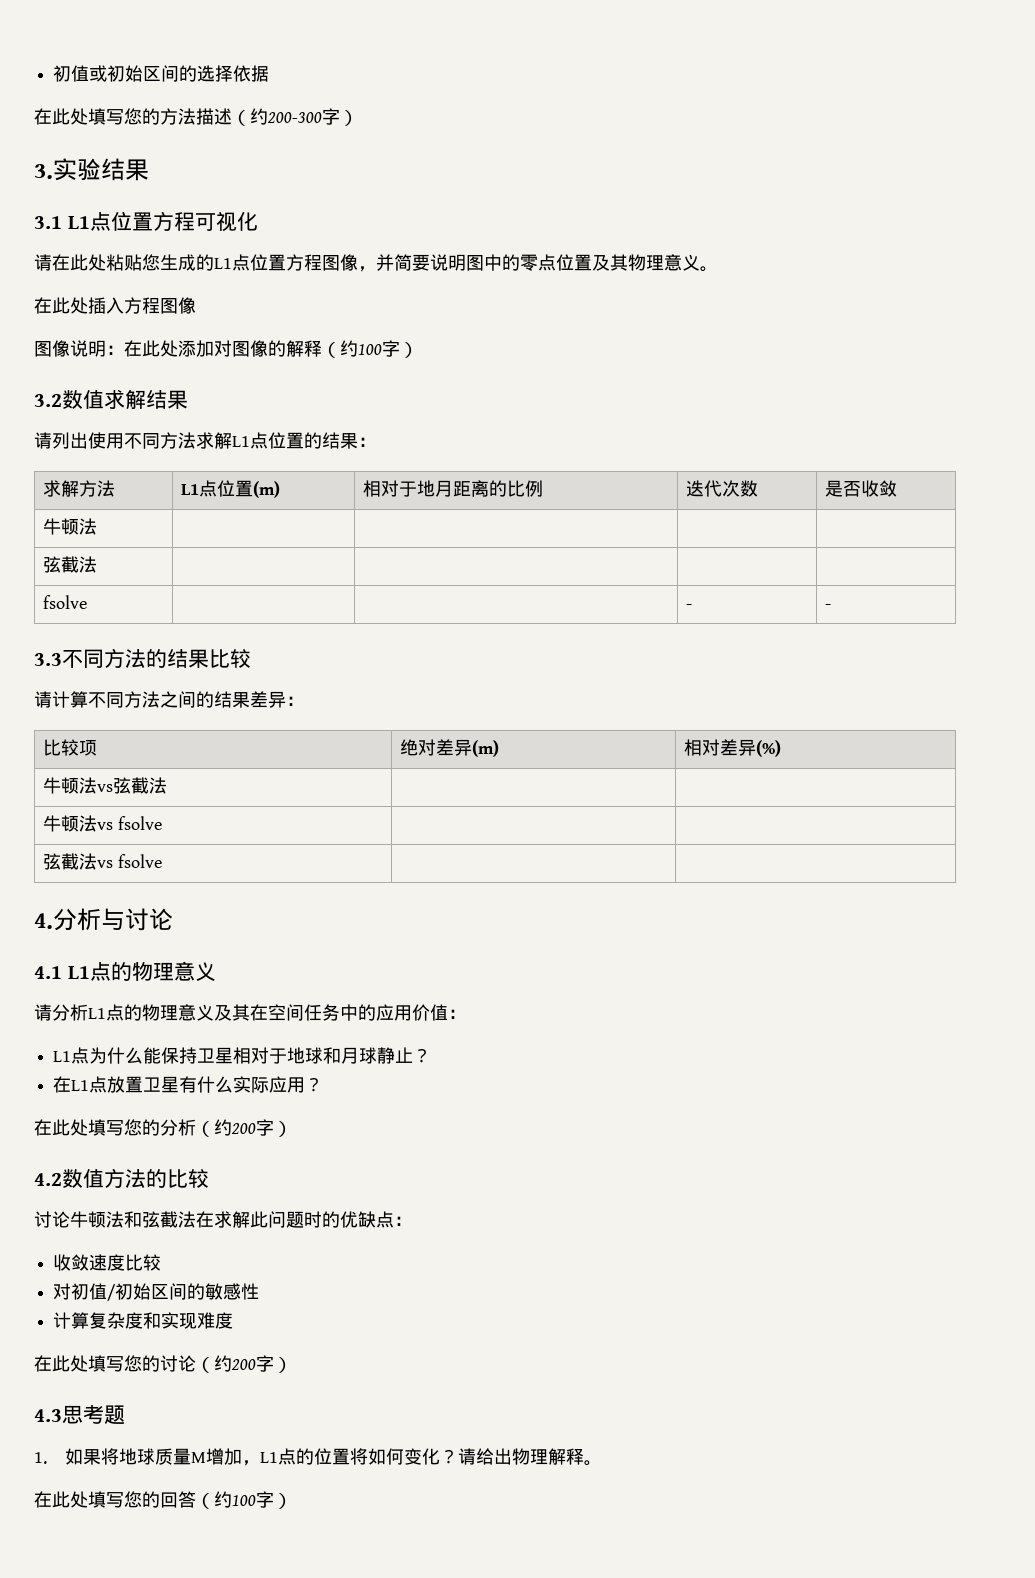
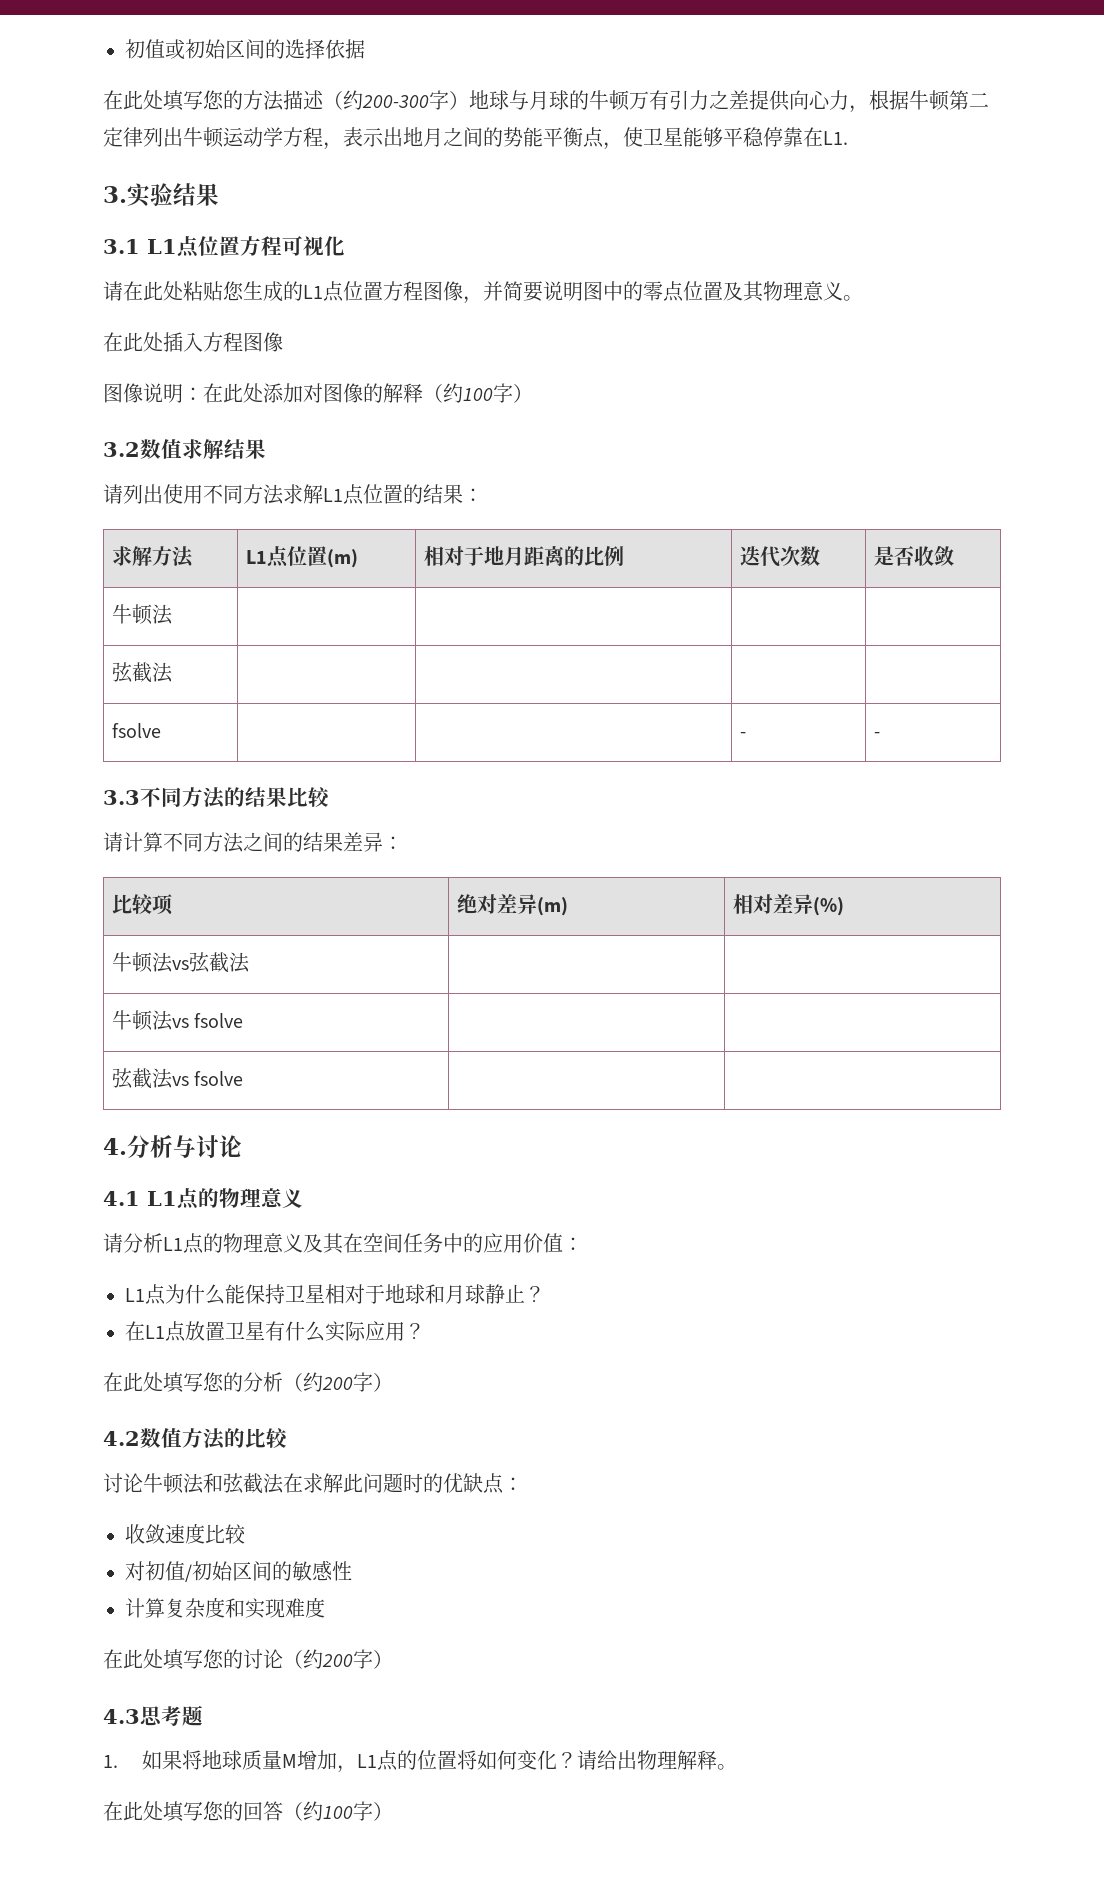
(358, 118) none -> [469,90,989,113] [103,127,848,150] 地球与月球的牛顿万有引力之差提供向心力，根据牛顿第二定律列出牛顿运动学方程，表示出地月之间的势能平衡点，使卫星能够平稳停靠在L1.

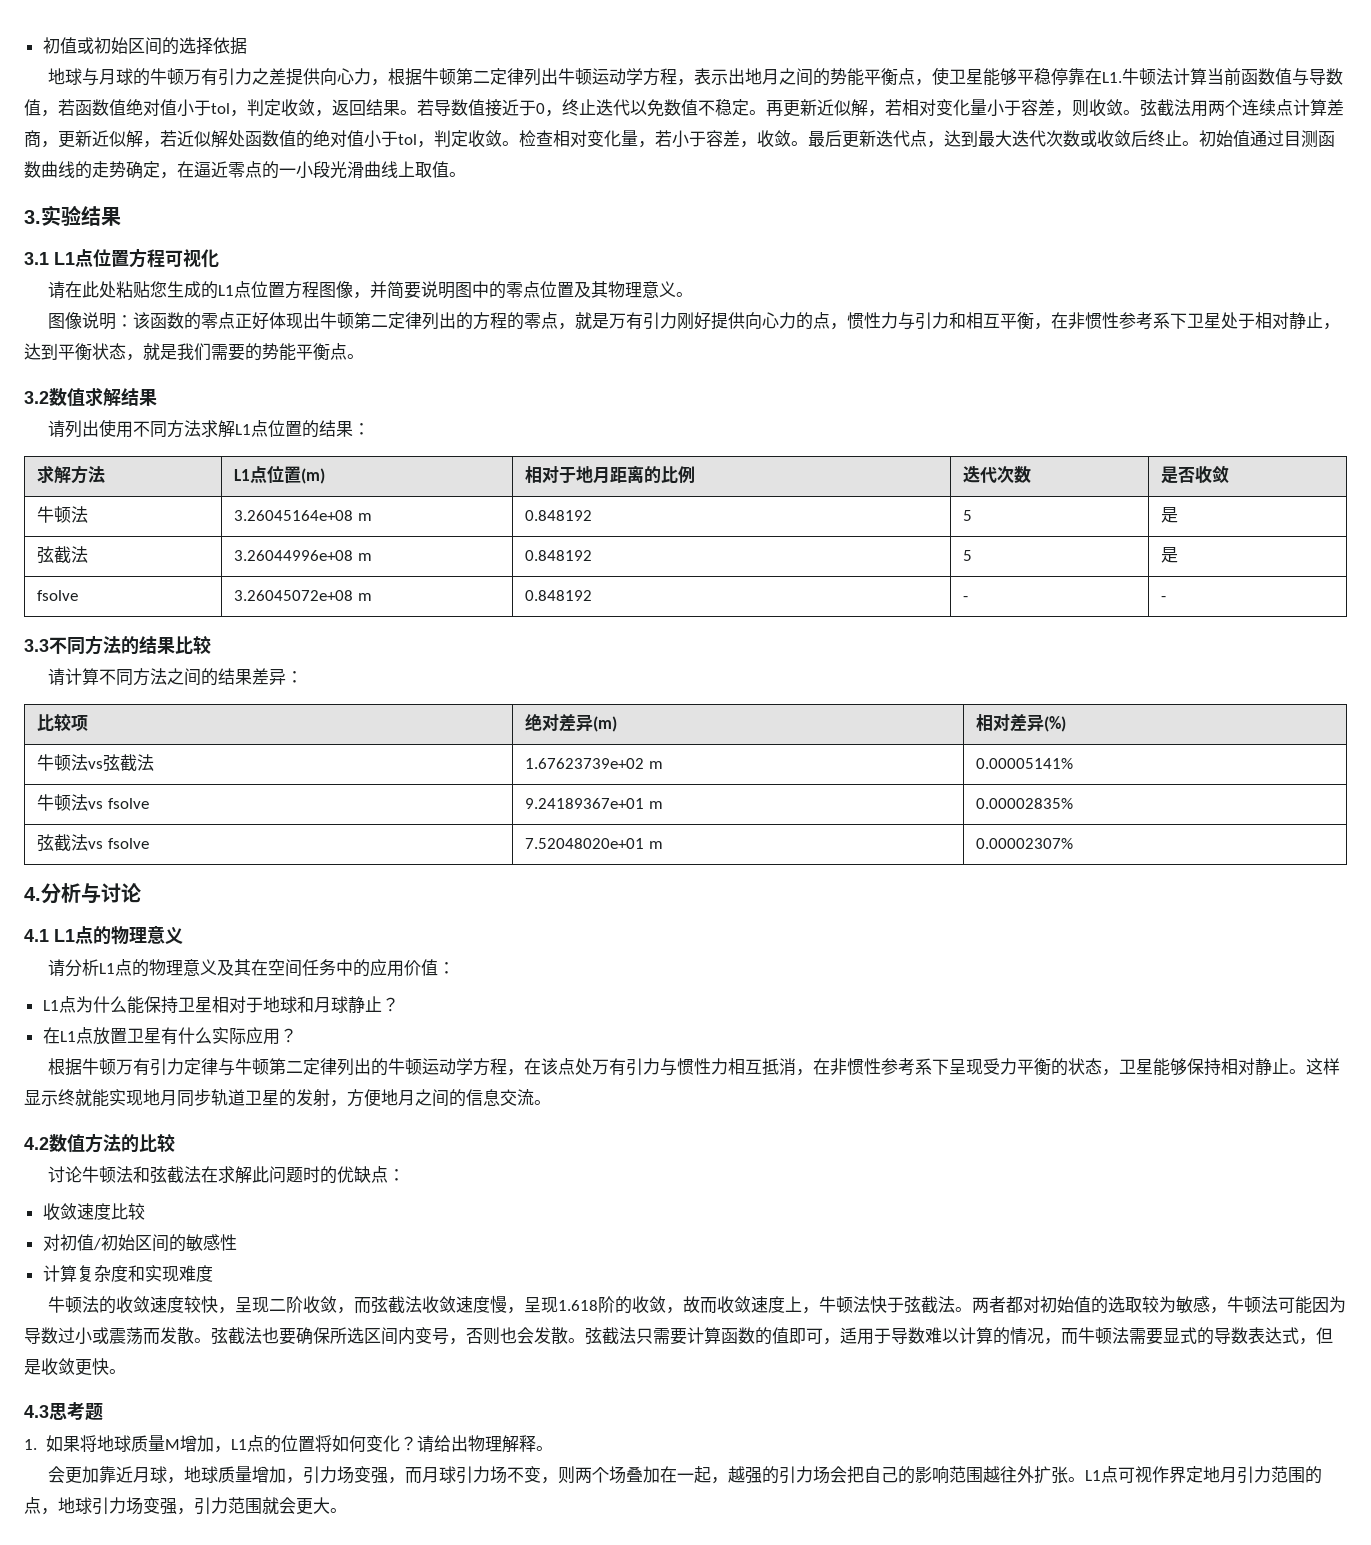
[103,90,469,111] 在此处填写您的方法描述（约200-300字） -> (247, 46) none
(848, 138) none -> [1122,68,1344,86] [24,99,1344,117] [24,130,1335,148] [24,161,466,179] 牛顿法计算当前函数值与导数值，若函数值绝对值小于tol，判定收敛，返回结果。若导数值接近于0，终止迭代以免数值不稳定。再更新近似解，若相对变化量小于容差，则收敛。弦截法用两个连续点计算差商，更新近似解，若近似解处函数值的绝对值小于tol，判定收敛。检查相对变化量，若小于容差，收敛。最后更新迭代点，达到最大迭代次数或收敛后终止。初始值通过目测函数曲线的走势确定，在逼近零点的一小段光滑曲线上取值。
[103,332,283,352] [103,383,533,403] 在此处插入方程图像 // 图像说明：在此处添加对图像的解释（约100字） -> [48,312,1341,330] [24,343,364,361] 图像说明：该函数的零点正好体现出牛顿第二定律列出的方程的零点，就是万有引力刚好提供向心力的点，惯性力与引力和相互平衡，在非惯性参考系下卫星处于相对静止，达到平衡状态，就是我们需要的势能平衡点。
[112,662,174,683] [112,723,162,738] | | | // 弦截法 | | | | // fsolve | | -> [233,510,372,521] [524,510,592,521] [962,510,972,521] [1160,507,1178,523] [36,546,88,564] [233,550,372,561] [524,550,592,561] [962,550,972,561] [1160,547,1178,563] [36,590,78,601] [233,590,372,601] [524,590,592,601] 3.26045164e+08 m | 0.848192 | 5 | 是 // 弦截法 | 3.26044996e+08 m | 0.848192 | 5 | 是 // fsolve | 3.26045072e+08 m | 0.848192
(251, 962) | -> [524,758,663,769] [975,758,1073,769] 1.67623739e+02 m | 0.00005141%
(244, 1020) | -> [524,798,663,809] [975,798,1073,809] 9.24189367e+01 m | 0.00002835%
(244, 1078) | -> [524,838,663,849] [975,838,1073,849] 7.52048020e+01 m | 0.00002307%
[103,1372,393,1393] 在此处填写您的分析（约200字） -> [48,1058,1341,1076] [24,1089,551,1107] 根据牛顿万有引力定律与牛顿第二定律列出的牛顿运动学方程，在该点处万有引力与惯性力相互抵消，在非惯性参考系下呈现受力平衡的状态，卫星能够保持相对静止。这样显示终就能实现地月同步轨道卫星的发射，方便地月之间的信息交流。
[103,1649,393,1670] 在此处填写您的讨论（约200字） -> [48,1295,1347,1314] [24,1327,1333,1345] [24,1358,126,1376] 牛顿法的收敛速度较快，呈现二阶收敛，而弦截法收敛速度慢，呈现1.618阶的收敛，故而收敛速度上，牛顿法快于弦截法。两者都对初始值的选取较为敏感，牛顿法可能因为导数过小或震荡而发散。弦截法也要确保所选区间内变号，否则也会发散。弦截法只需要计算函数的值即可，适用于导数难以计算的情况，而牛顿法需要显式的导数表达式，但是收敛更快。
[103,1801,393,1822] 在此处填写您的回答（约100字） -> [48,1466,1323,1484] [24,1497,347,1515] 会更加靠近月球，地球质量增加，引力场变强，而月球引力场不变，则两个场叠加在一起，越强的引力场会把自己的影响范围越往外扩张。L1点可视作界定地月引力范围的点，地球引力场变强，引力范围就会更大。

